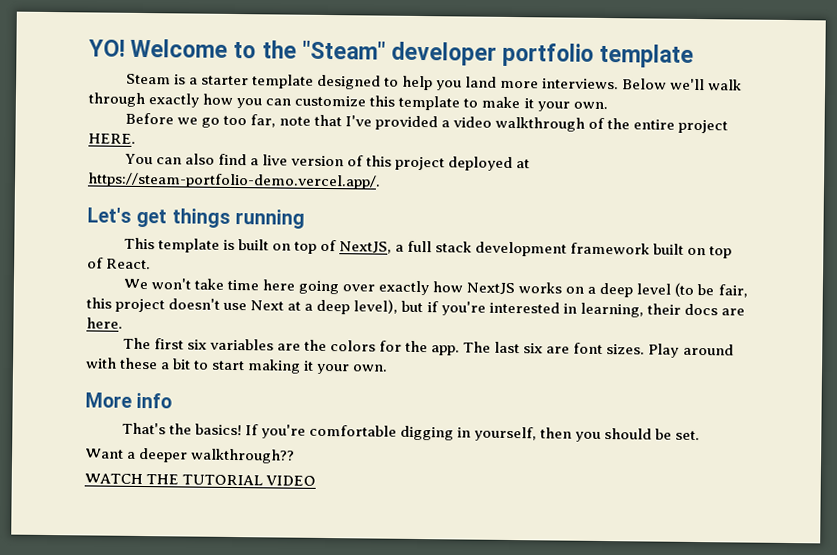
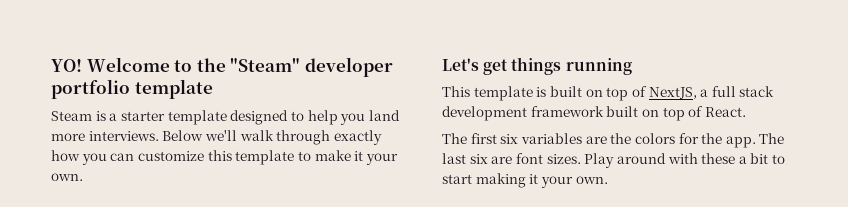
[124,112,729,134] [88,133,136,144] [124,153,531,172] [87,172,381,190] // Before we go too far, note that I've provided a video walkthrough of the entire project HERE. // You can also find a live version of this project deployed at https://steam-portfolio-demo.vercel.app/. -> (83, 177) none
[122,278,748,298] [86,297,745,318] [86,317,123,329] // We won't take time here going over exactly how NextJS works on a deep level (to be fair, this project doesn't use Next at a deep level), but if you're interested in learning, their docs are here. -> (746, 112) none
[85,392,173,409] [121,422,701,442] [85,447,296,464] [84,473,317,486] // More info // That's the basics! If you're comfortable digging in yourself, then you should be set. // Want a deeper walkthrough?? // WATCH THE TUTORIAL VIDEO -> (608, 180) none

